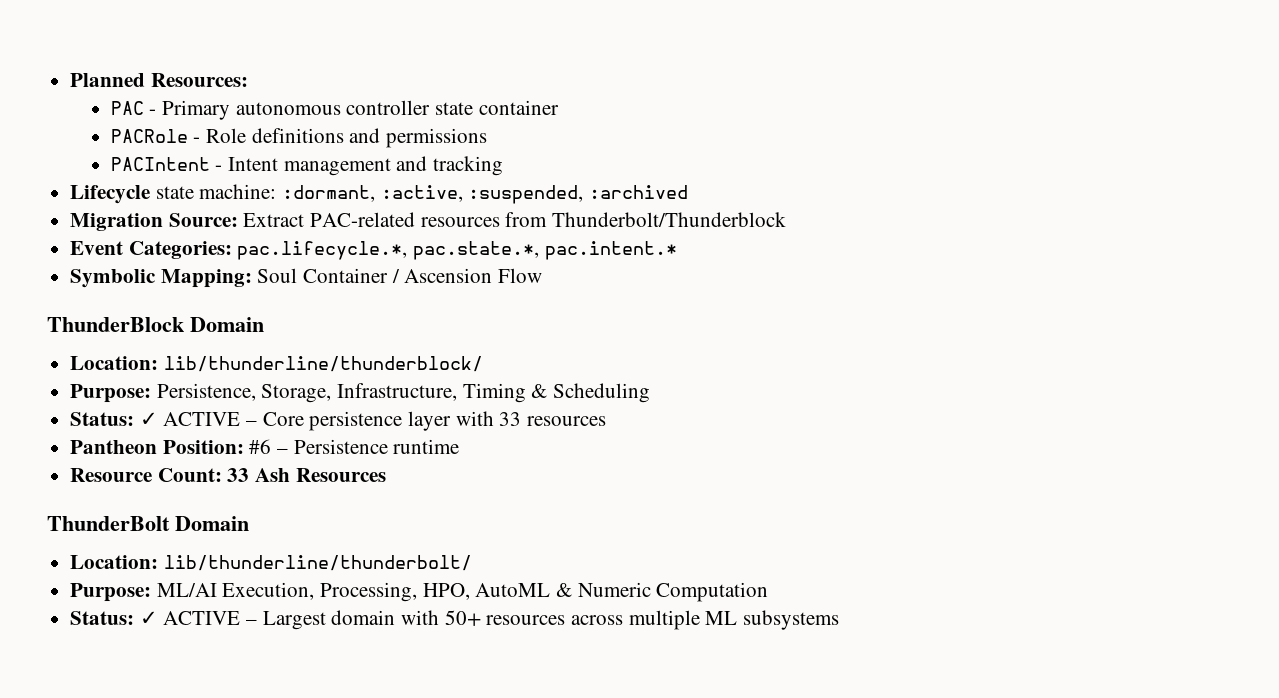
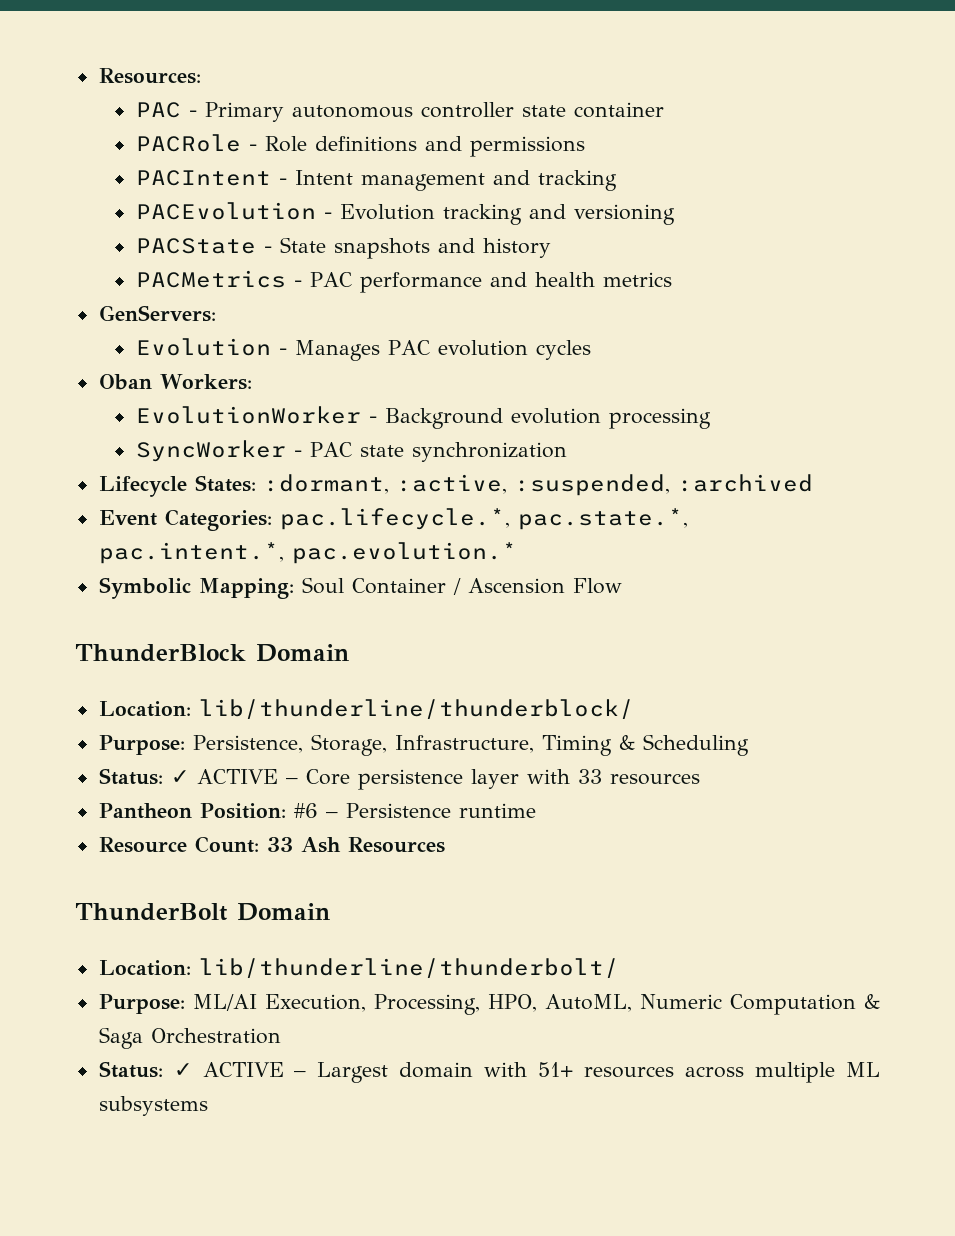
[70,73,146,87] Planned -> (98, 76) none
(504, 166) none -> [135,202,675,225] [135,237,551,259] [135,270,672,293] [98,305,216,322] [135,338,591,361] [98,374,252,390] [135,406,711,429] [135,440,567,462] // PACEvolution - Evolution tracking and versioning // PACState - State snapshots and history // PACMetrics - PAC performance and health metrics // GenServers: // Evolution - Manages PAC evolution cycles // Oban Workers: // EvolutionWorker - Background evolution processing // SyncWorker - PAC state synchronization
[155,184,277,199] state machine: -> [194,475,256,492] States:
[70,212,787,231] // Migration Source: Extract PAC-related resources from Thunderbolt/Thunderblock -> (813, 483) none
[544,241,677,260] pac.intent.* -> [98,542,517,564] pac.intent.*, pac.evolution.*
[475,583,573,597] AutoML & -> [544,994,632,1012] AutoML,
(769, 592) none -> [864,994,881,1009] [98,1027,281,1049] & Saga Orchestration
[444,610,481,626] 50+ -> [538,1062,574,1077] 51+

